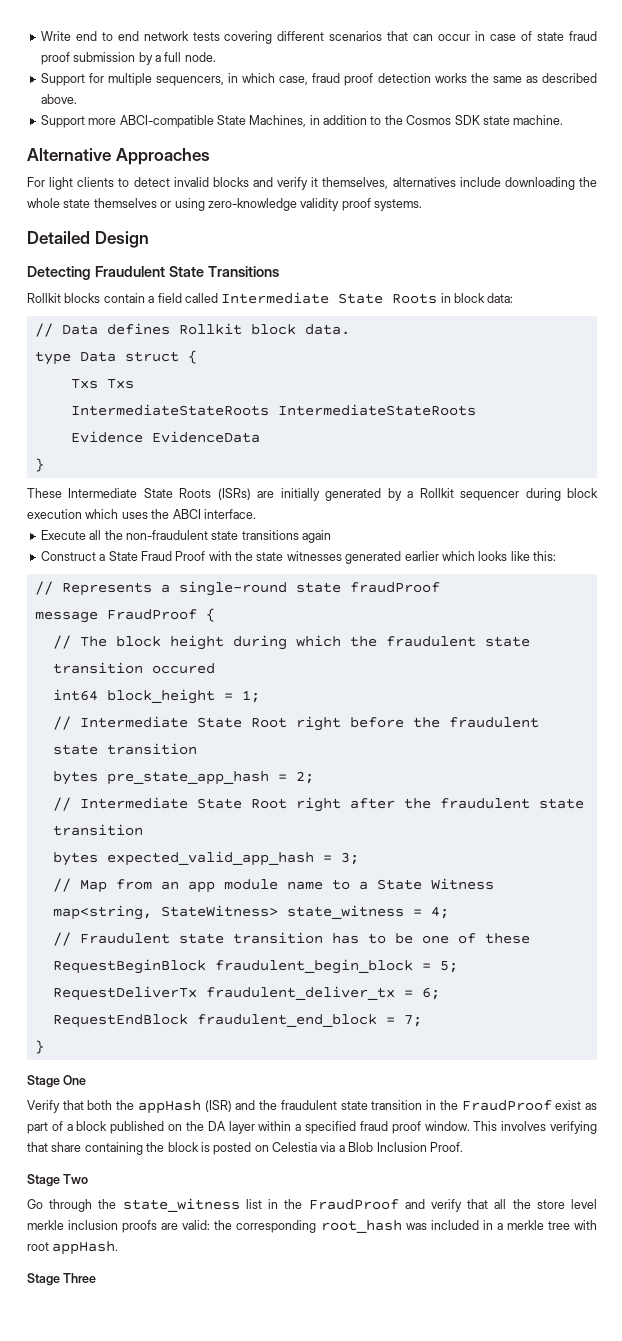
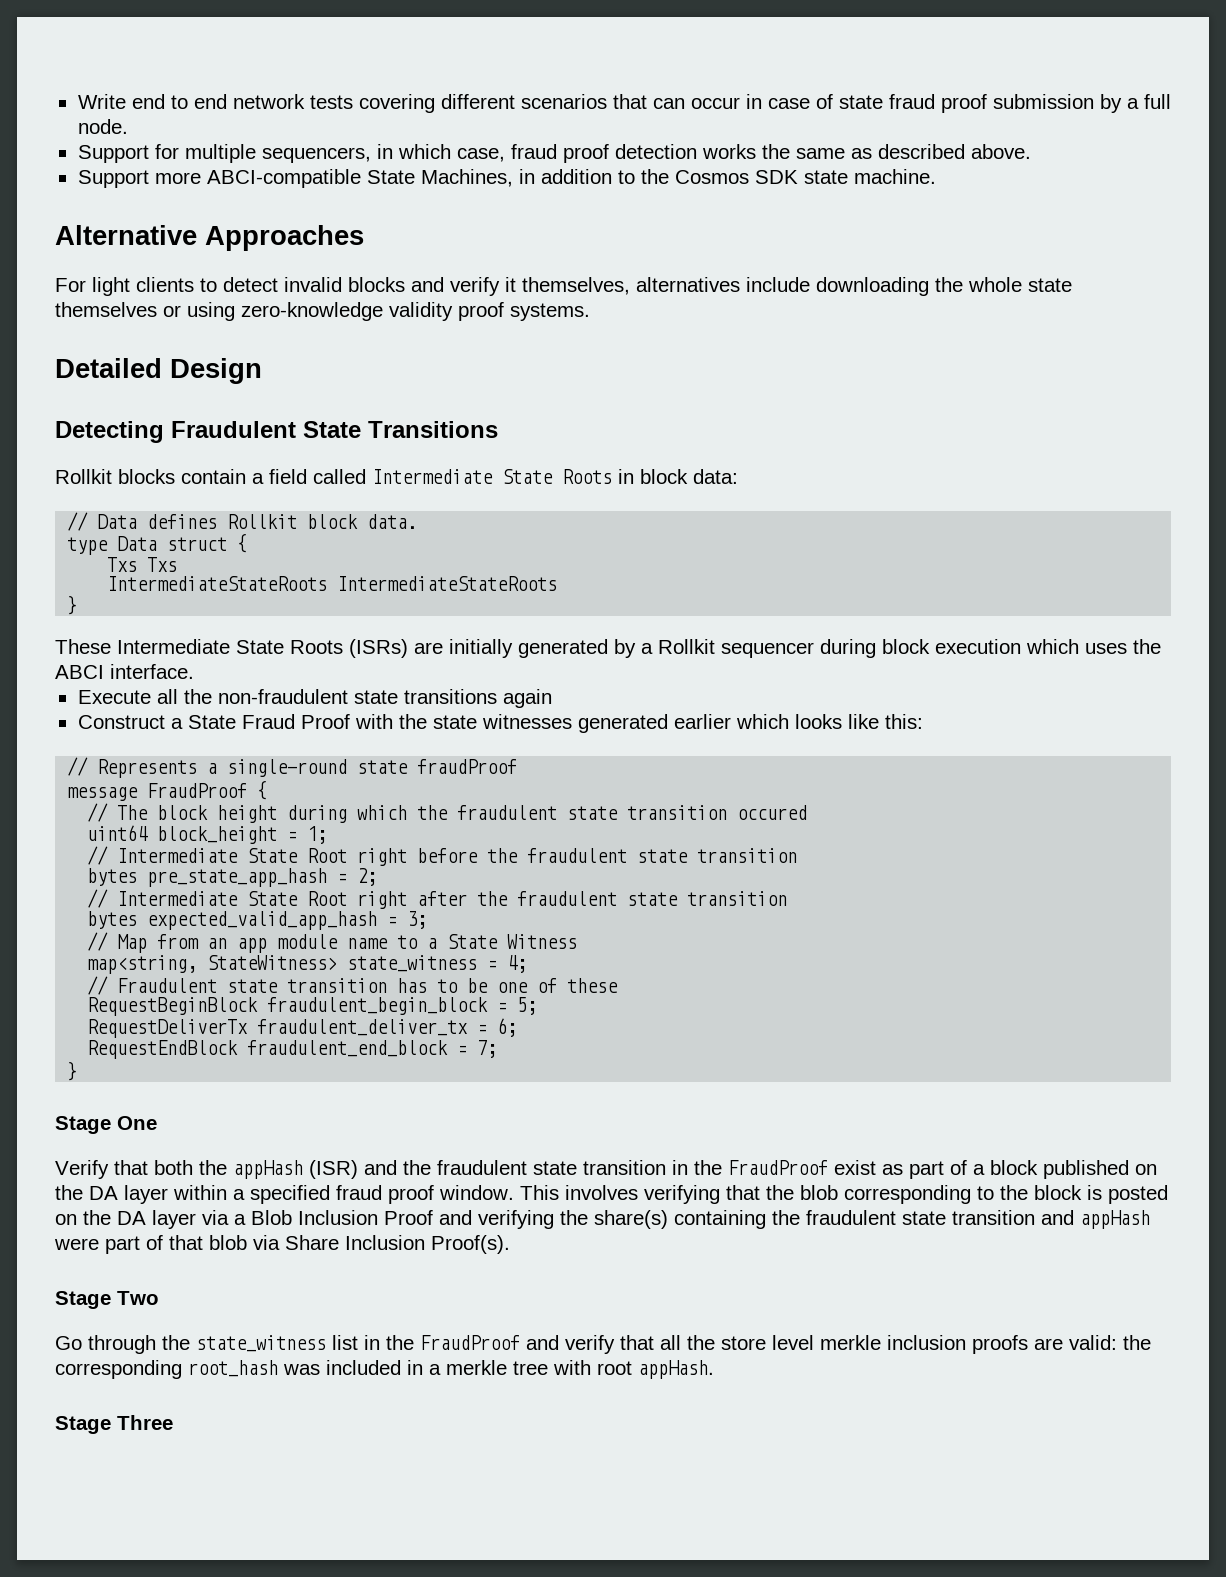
[70,431,260,443] // Evidence EvidenceData -> (558, 583) none
[52,689,98,701] int64 -> [87,825,149,841] uint64
[51,1142,143,1155] share containing -> [766,1185,994,1204] the blob corresponding to
[272,1142,317,1152] Celestia -> [83,1210,196,1229] the DA layer
[429,1142,463,1152] Proof. -> [384,1210,1150,1229] [54,1235,510,1254] Proof and verifying the share(s) containing the fraudulent state transition and appHash were part of that blob via Share Inclusion Proof(s).

